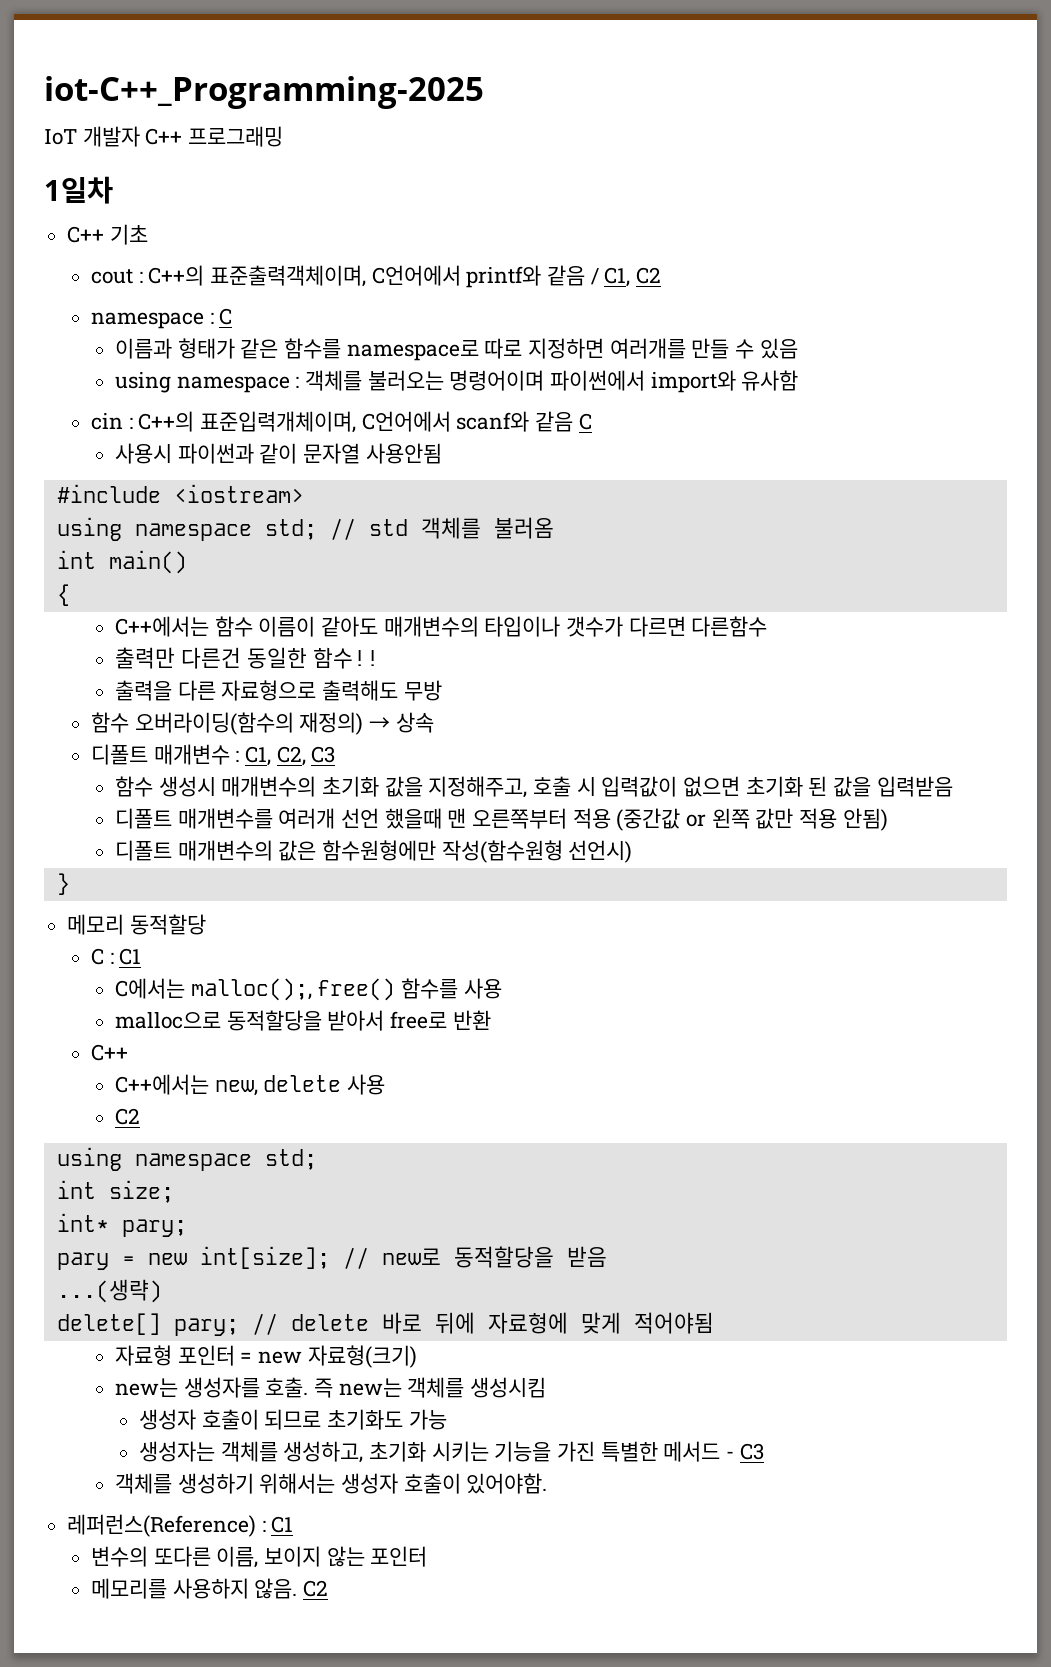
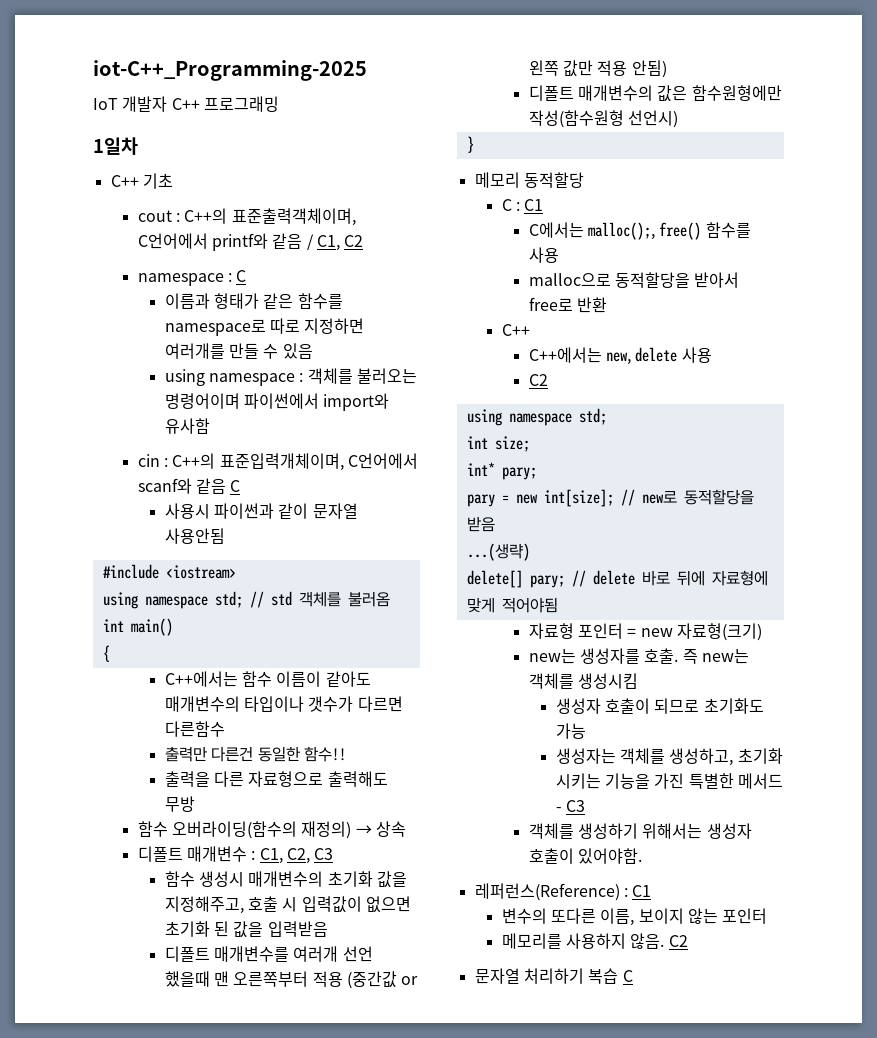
(329, 1588) none -> [474,968,633,984] // 문자열 처리하기 복습 C

